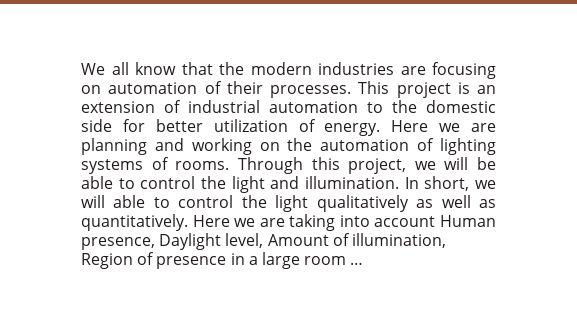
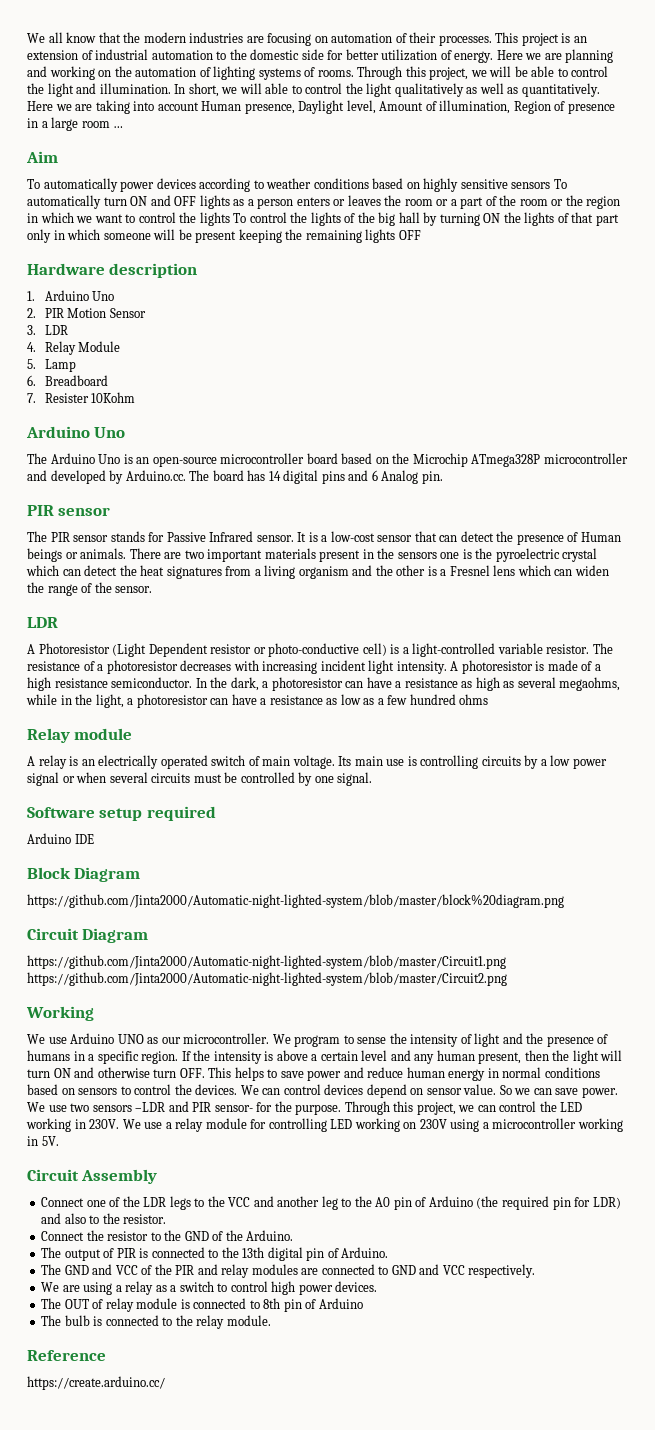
(364, 263) none -> [26,151,58,163] [27,178,567,192] [27,195,621,209] [27,212,619,226] [27,229,421,243] [27,263,198,278] [27,290,115,301] [27,308,146,318] [27,325,68,335] [27,341,121,355] [27,359,76,372] [27,375,108,386] [27,392,136,403] [26,426,126,438] [27,453,628,467] [27,470,443,484] [27,505,111,516] [27,531,621,545] [27,548,598,562] [26,565,609,579] [27,582,153,596] [27,617,58,628] [27,643,613,657] [27,660,601,674] [27,677,621,691] [26,694,489,708] [27,728,133,743] [27,755,607,769] [27,772,373,786] [27,806,216,821] [27,833,94,844] [27,867,141,882] [27,894,564,908] [27,928,149,943] [27,955,506,969] [27,972,507,986] [26,1006,94,1021] [27,1033,609,1047] [27,1050,623,1064] [27,1067,600,1081] [27,1084,618,1098] [27,1101,583,1115] [26,1118,623,1132] [27,1136,59,1146] [27,1169,158,1184] [41,1196,621,1210] [41,1213,167,1224] [41,1230,294,1241] [41,1247,389,1261] [41,1264,536,1278] [41,1281,378,1295] [41,1298,363,1312] [41,1315,271,1329] [27,1350,106,1361] [27,1376,165,1390] // Aim // To automatically power devices according to weather conditions based on highly sensitive sensors To automatically turn ON and OFF lights as a person enters or leaves the room or a part of the room or the region in which we want to control the lights To control the lights of the big hall by turning ON the lights of that part only in which someone will be present keeping the remaining lights OFF // Hardware description // 1. Arduino Uno // 2. PIR Motion Sensor // 3. LDR // 4. Relay Module // 5. Lamp // 6. Breadboard // 7. Resister 10Kohm // Arduino Uno // The Arduino Uno is an open-source microcontroller board based on the Microchip ATmega328P microcontroller and developed by Arduino.cc. The board has 14 digital pins and 6 Analog pin. // PIR sensor // The PIR sensor stands for Passive Infrared sensor. It is a low-cost sensor that can detect the presence of Human beings or animals. There are two important materials present in the sensors one is the pyroelectric crystal which can detect the heat signatures from a living organism and the other is a Fresnel lens which can widen the range of the sensor. // LDR // A Photoresistor (Light Dependent resistor or photo-conductive cell) is a light-controlled variable resistor. The resistance of a photoresistor decreases with increasing incident light intensity. A photoresistor is made of a high resistance semiconductor. In the dark, a photoresistor can have a resistance as high as several megaohms, while in the light, a photoresistor can have a resistance as low as a few hundred ohms // Relay module // A relay is an electrically operated switch of main voltage. Its main use is controlling circuits by a low power signal or when several circuits must be controlled by one signal. // Software setup required // Arduino IDE // Block Diagram // https://github.com/Jinta2000/Automatic-night-lighted-system/blob/master/block%20diagram.png // Circuit Diagram // https://github.com/Jinta2000/Automatic-night-lighted-system/blob/master/Circuit1.png https://github.com/Jinta2000/Automatic-night-lighted-system/blob/master/Circuit2.png // Working // We use Arduino UNO as our microcontroller. We program to sense the intensity of light and the presence of humans in a specific region. If the intensity is above a certain level and any human present, then the light will turn ON and otherwise turn OFF. This helps to save power and reduce human energy in normal conditions based on sensors to control the devices. We can control devices depend on sensor value. So we can save power. We use two sensors –LDR and PIR sensor- for the purpose. Through this project, we can control the LED working in 230V. We use a relay module for controlling LED working on 230V using a microcontroller working in 5V. // Circuit Assembly // Connect one of the LDR legs to the VCC and another leg to the A0 pin of Arduino (the required pin for LDR) and also to the resistor. // Connect the resistor to the GND of the Arduino. // The output of PIR is connected to the 13th digital pin of Arduino. // The GND and VCC of the PIR and relay modules are connected to GND and VCC respectively. // We are using a relay as a switch to control high power devices. // The OUT of relay module is connected to 8th pin of Arduino // The bulb is connected to the relay module. // Reference // https://create.arduino.cc/

